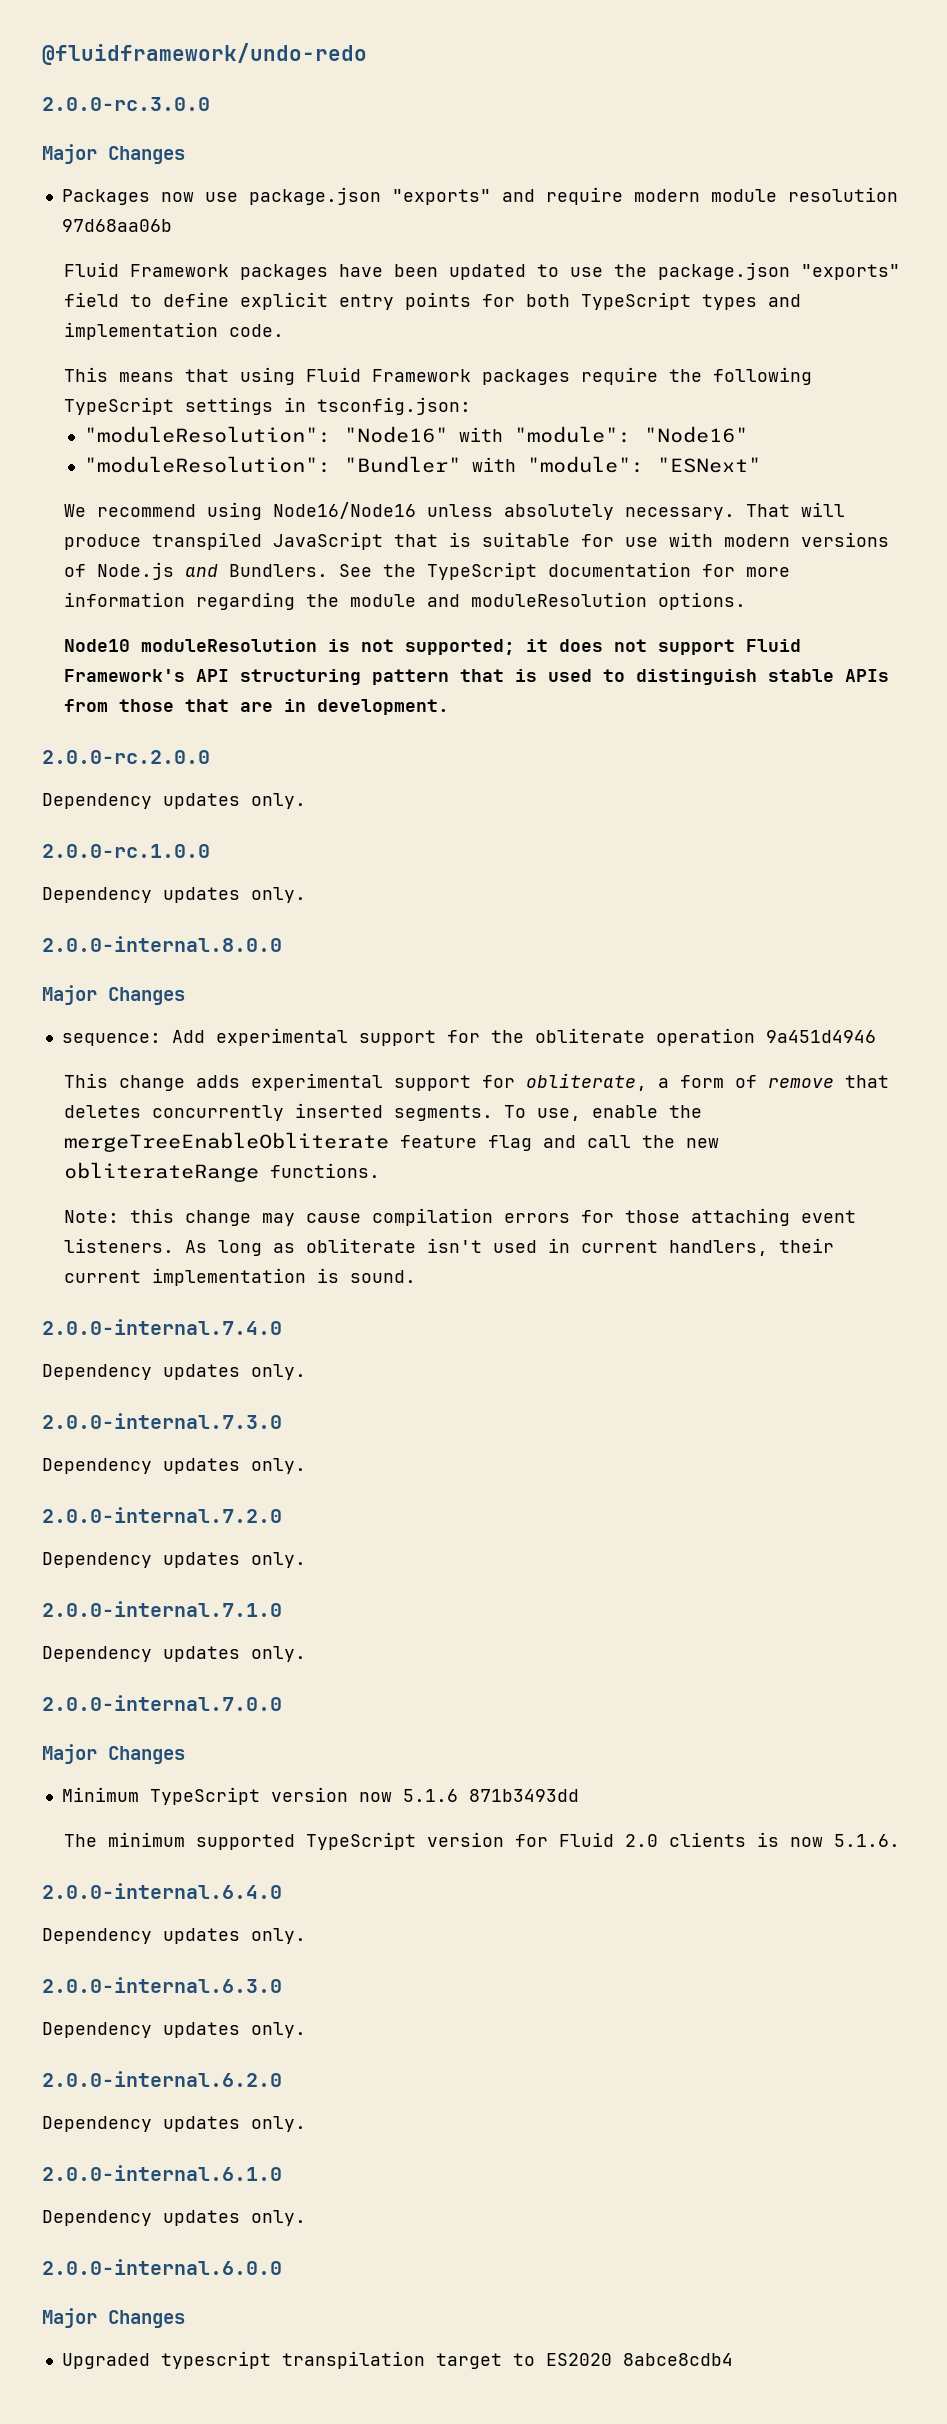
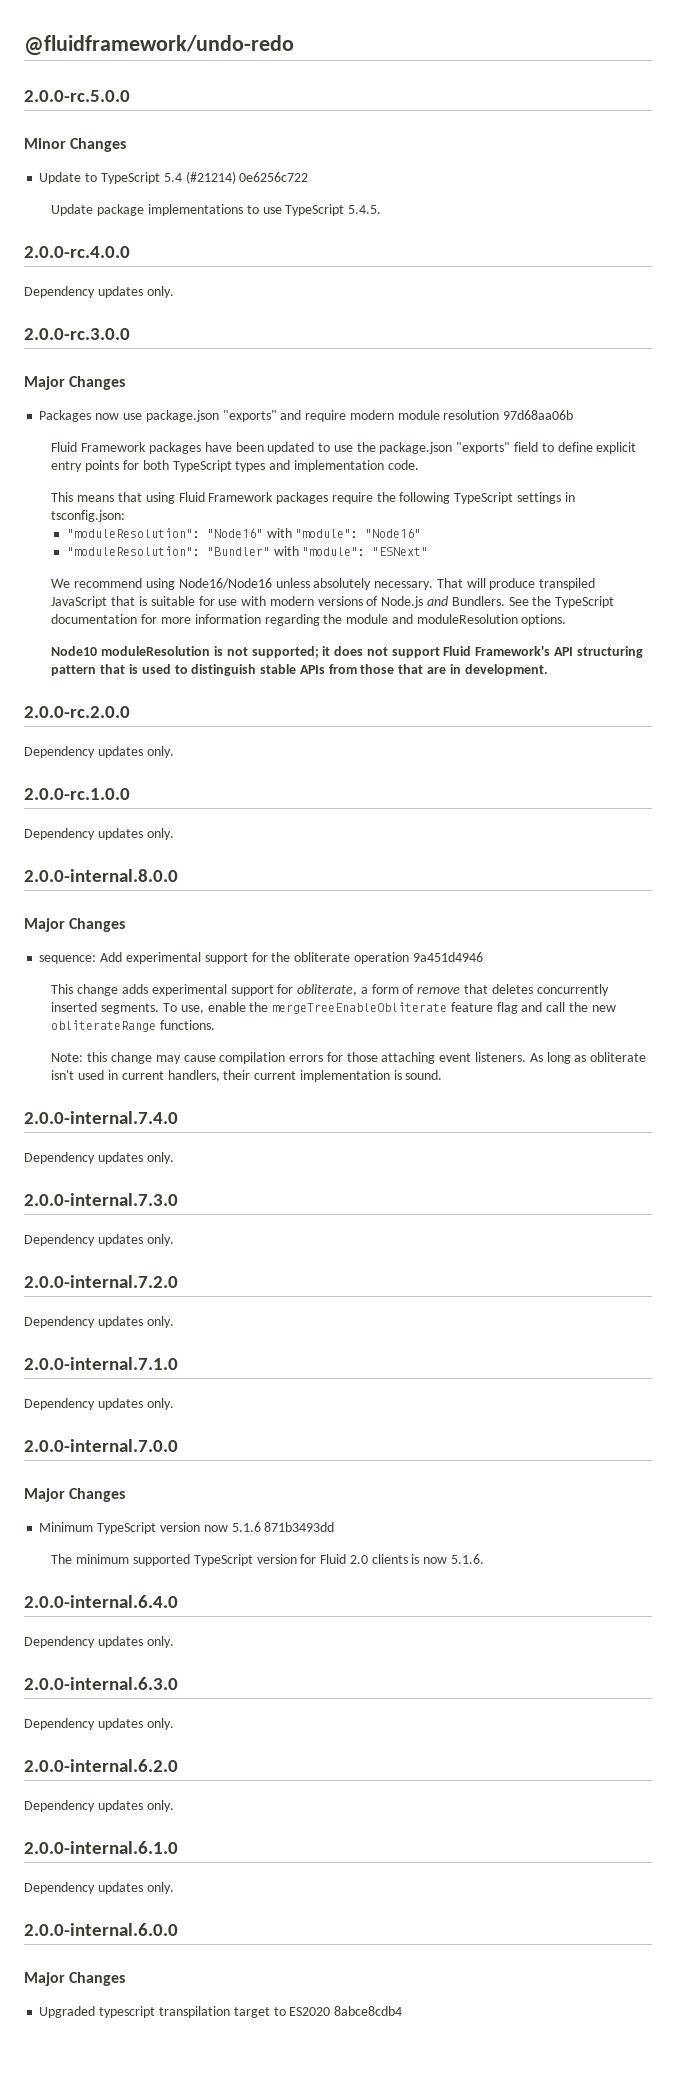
(367, 54) none -> [24,90,130,102] [24,138,127,152] [39,171,309,184] [51,204,382,216] [24,246,130,258] [24,286,174,298] // 2.0.0-rc.5.0.0 // Minor Changes // Update to TypeScript 5.4 (#21214) 0e6256c722 // Update package implementations to use TypeScript 5.4.5. // 2.0.0-rc.4.0.0 // Dependency updates only.

